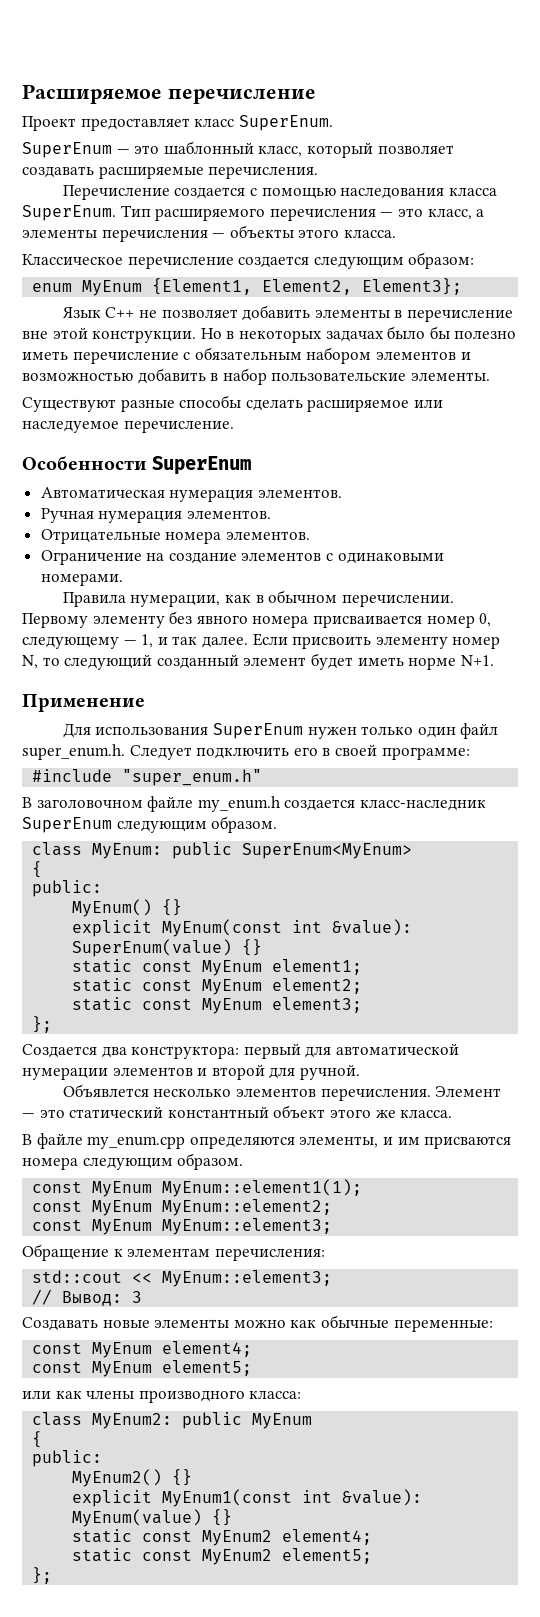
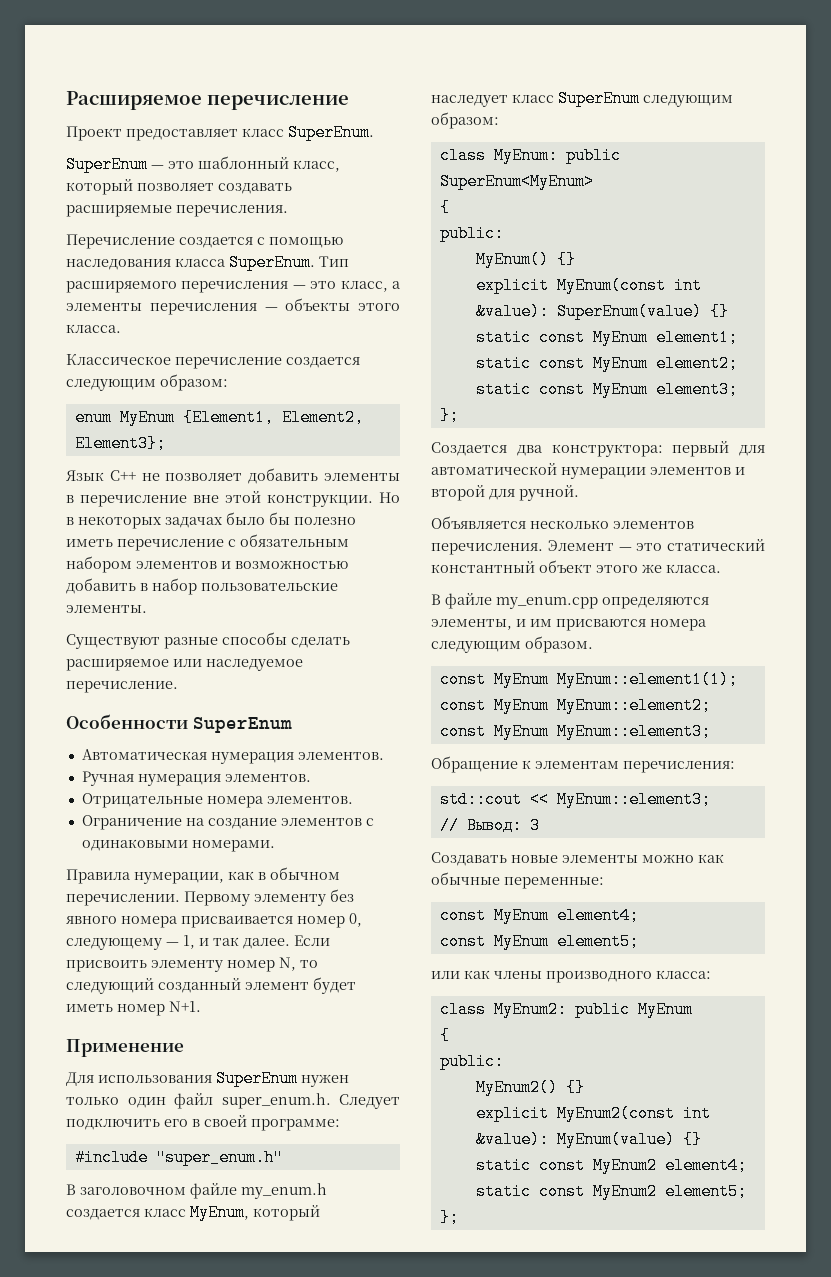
[408,657,457,670] норме -> [117,1004,165,1016] номер
[359,799,486,811] класс-наследник -> [144,1204,320,1221] [431,94,554,107] класс MyEnum, который наследует класс
[211,816,278,833] образом. -> [431,112,499,129] образом:
[62,1084,149,1097] Объявлется -> [431,516,526,529] Объявляется
[162,1489,293,1507] MyEnum1(const -> [556,1105,675,1122] MyEnum2(const

